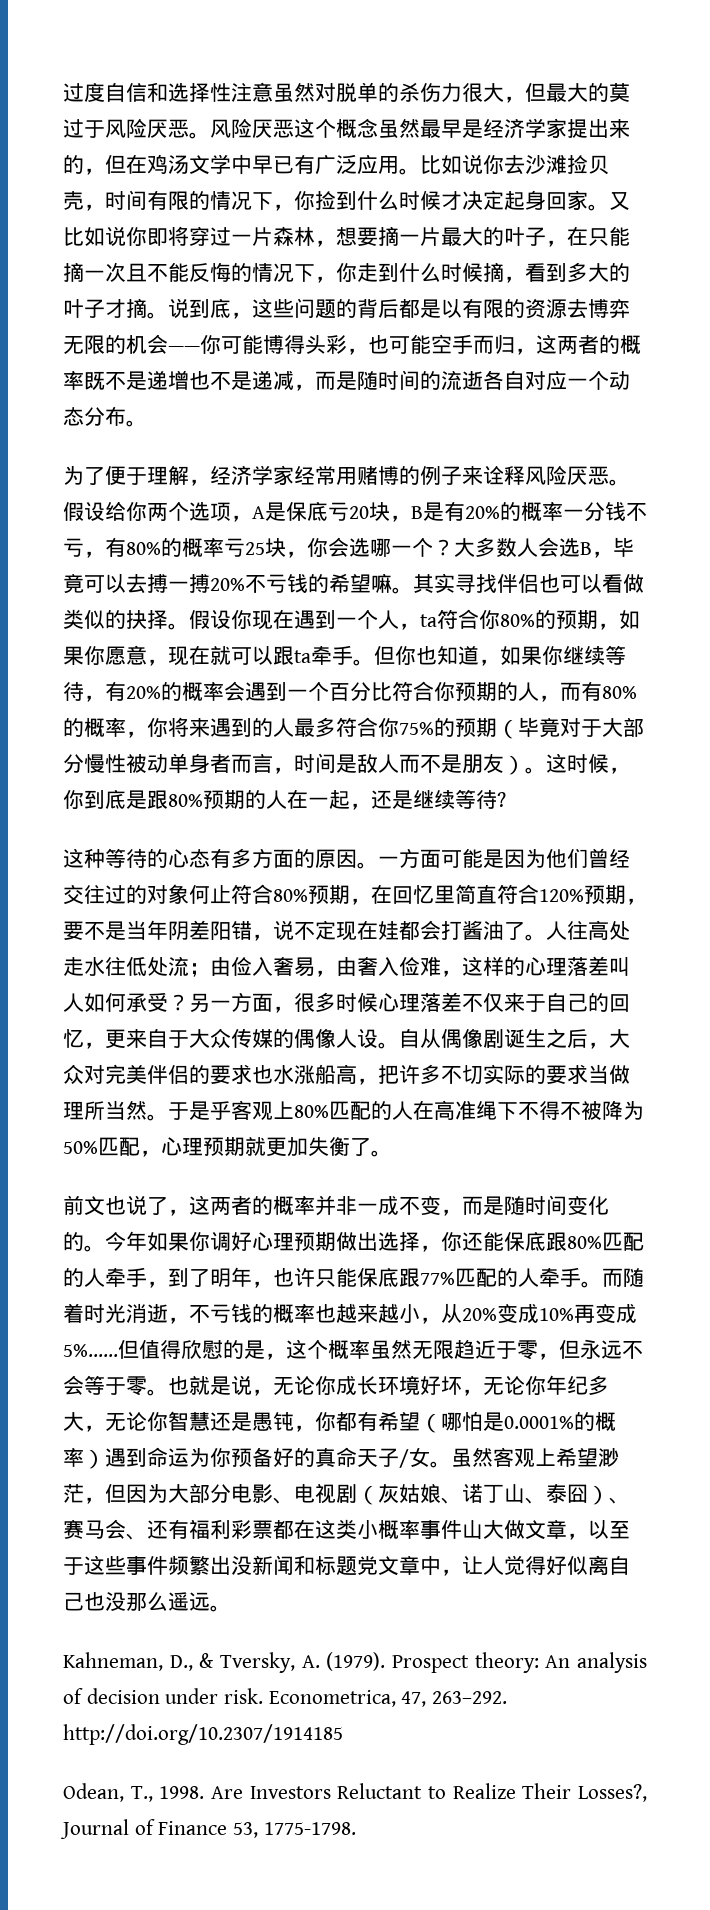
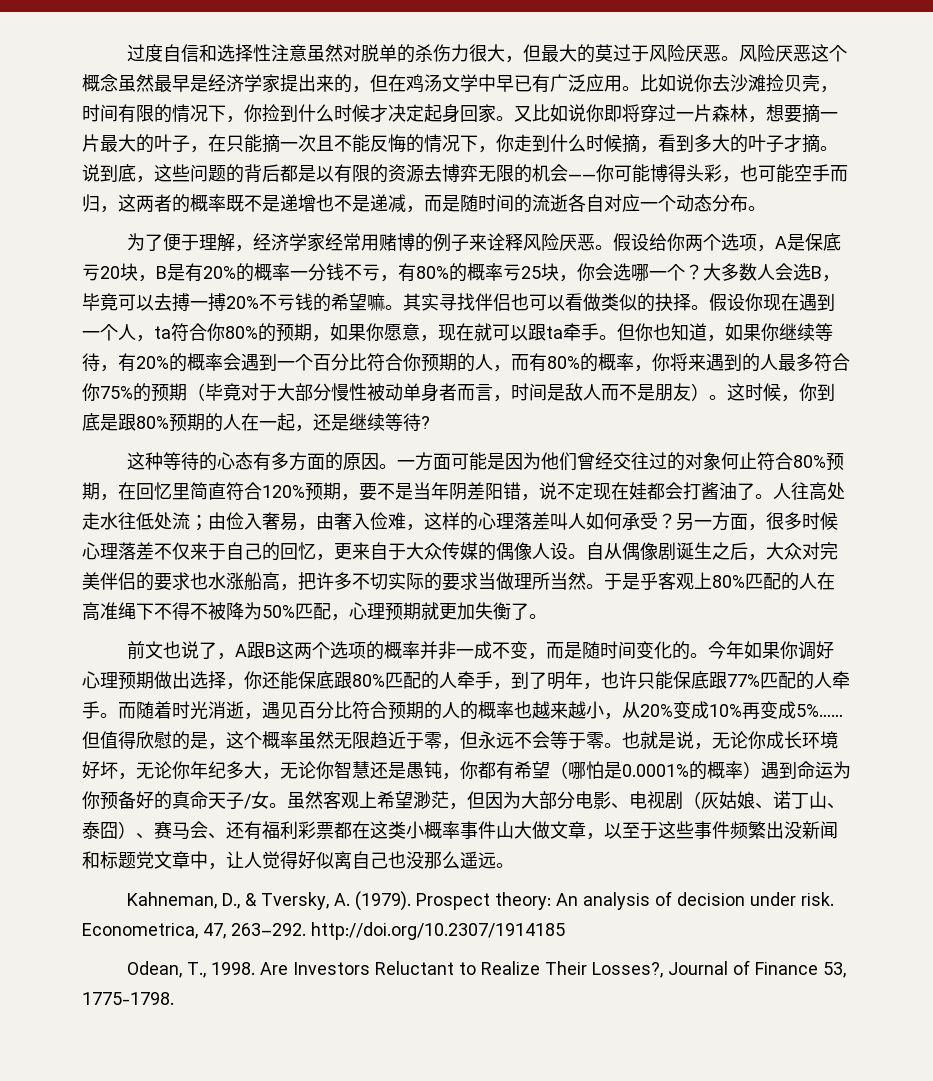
[189,1195,252,1215] 这两者 -> [235,641,367,659] A跟B这两个选项
[189,1304,252,1323] 不亏钱 -> [262,701,460,720] 遇见百分比符合预期的人

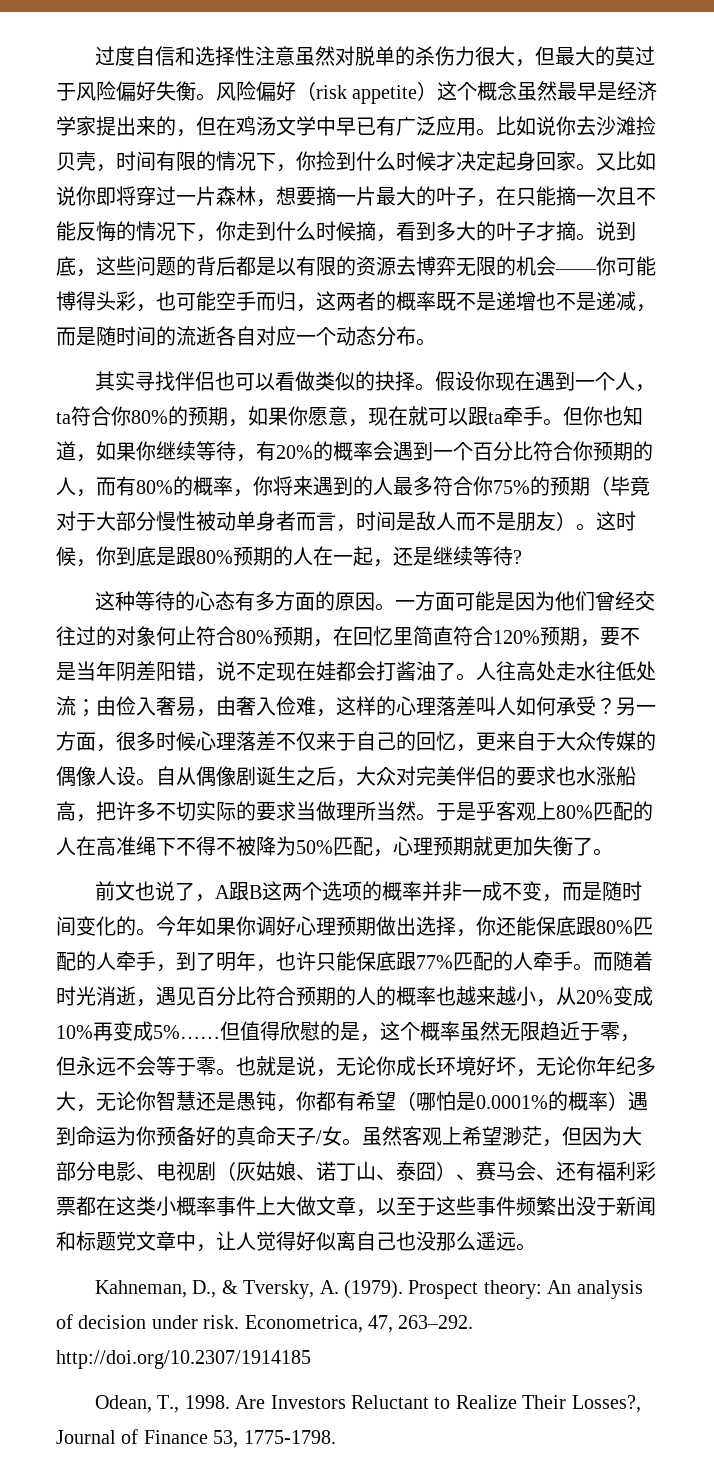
[685,44,812,62] 厌恶。风险厌恶 -> [116,81,438,104] 偏好失衡。风险偏好（risk appetite）
[127,233,842,252] [82,263,840,282] [82,293,403,312] 为了便于理解，经济学家经常用赌博的例子来诠释风险厌恶。假设给你两个选项，A是保底亏20块，B是有20%的概率一分钱不亏，有80%的概率亏25块，你会选哪一个？大多数人会选B，毕竟可以去搏一搏20%不亏钱的希望嘛。 -> (436, 342) none
[496,821,514,839] 山 -> [256,1196,276,1215] 上
(802, 830) none -> [596,1198,616,1216] 于

